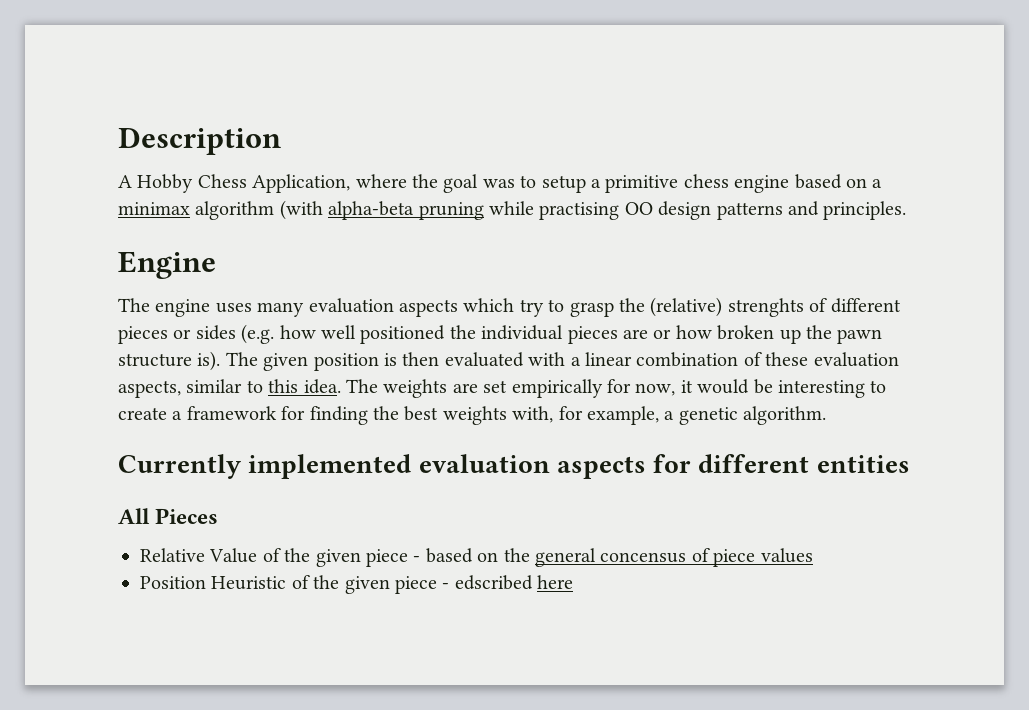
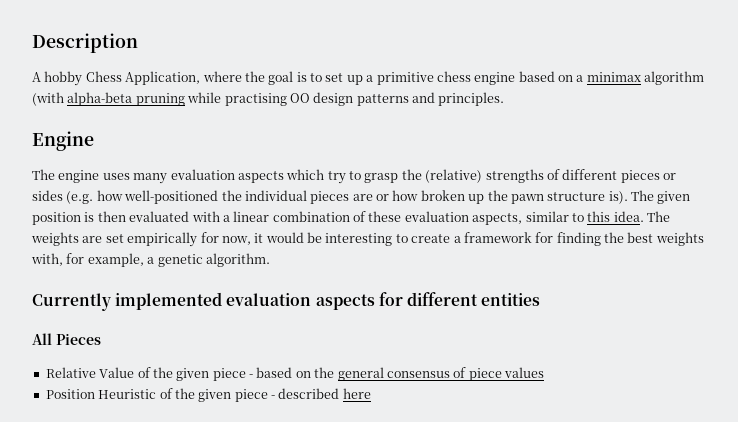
[137,174,194,193] Hobby -> [44,71,83,86] hobby
[482,175,586,193] was to setup -> [296,72,363,85] is to set up
[727,298,804,317] strenghts -> [485,169,544,183] strengths
[321,325,446,344] well positioned -> [124,190,219,204] well-positioned
[600,552,687,563] concensus -> [386,371,450,378] consensus
[454,575,533,590] edscribed -> [278,388,340,399] described

